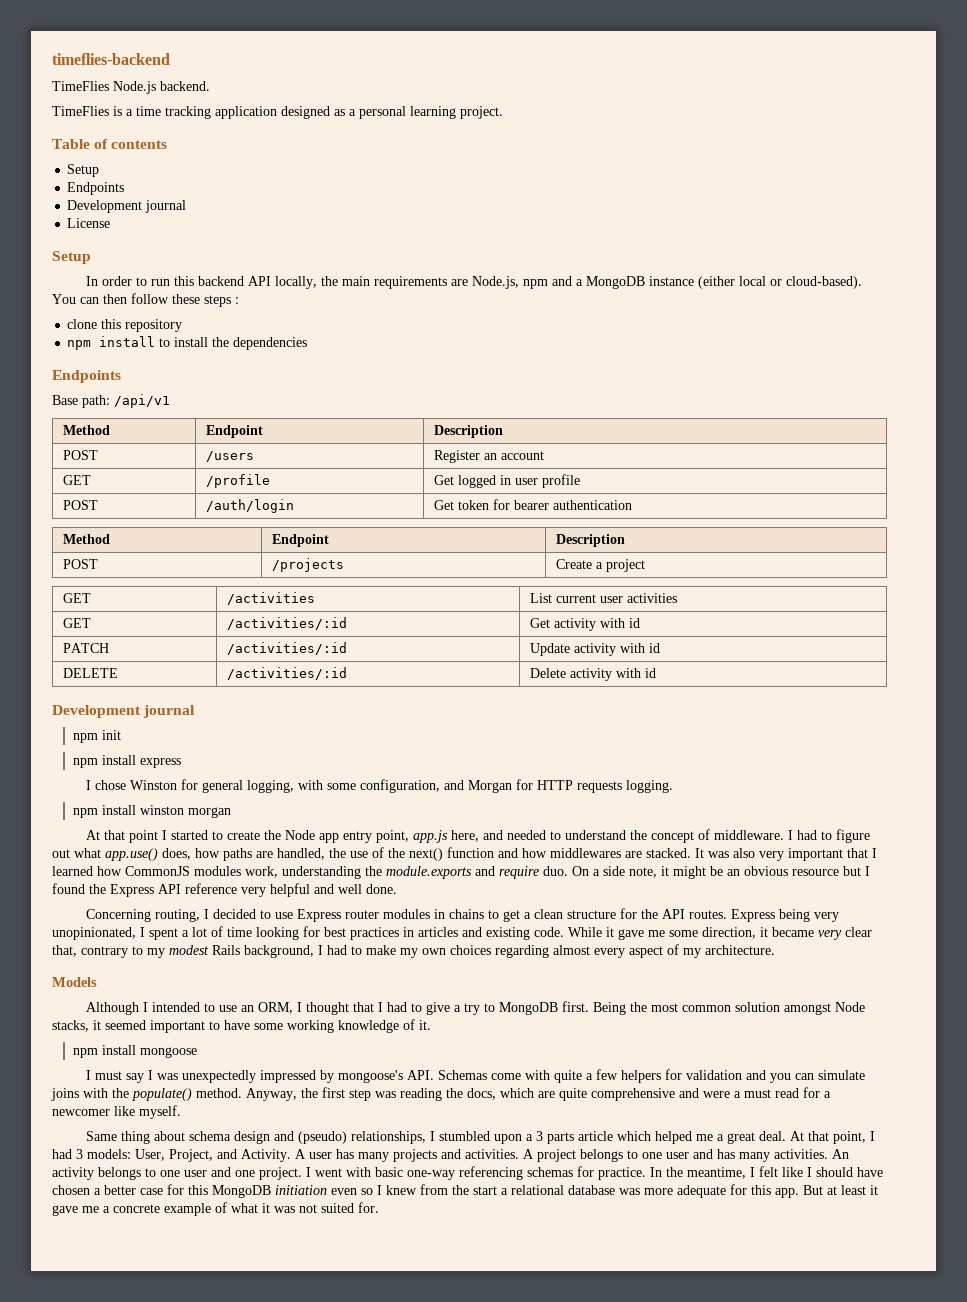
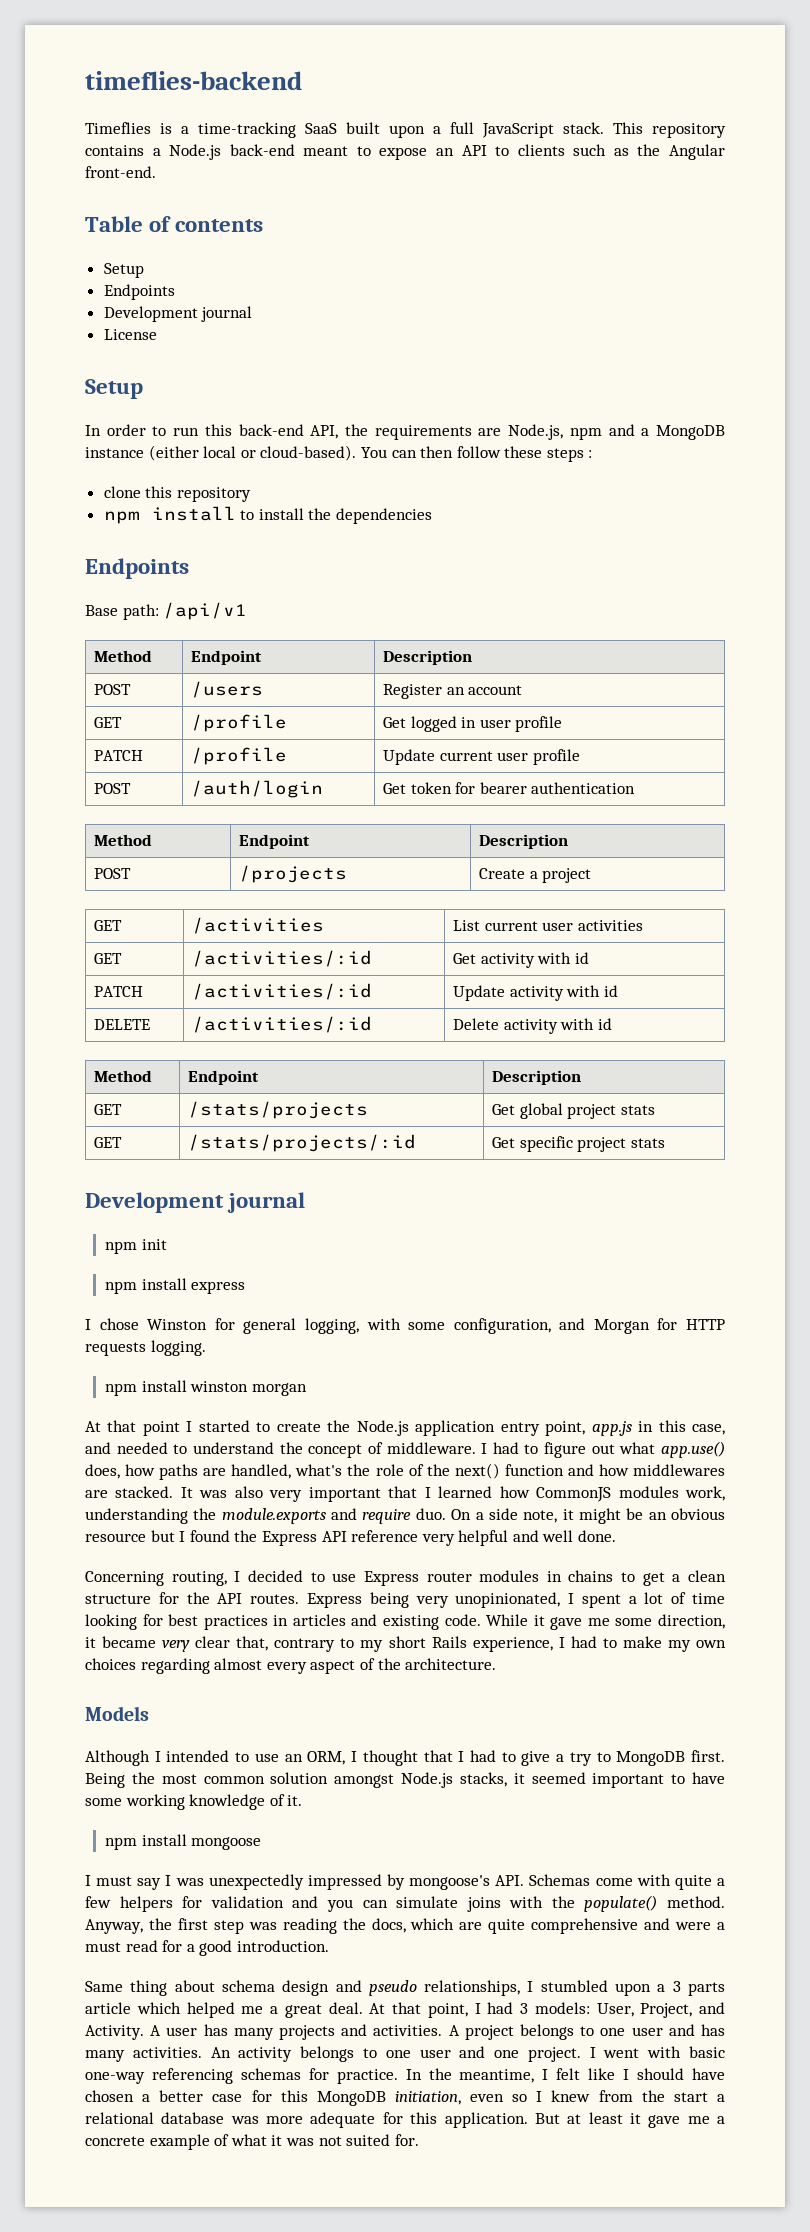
[52,81,210,94] [52,106,503,119] TimeFlies Node.js backend. // TimeFlies is a time tracking application designed as a personal learning project. -> [85,122,726,138] [85,144,725,160] [85,166,156,178] Timeflies is a time-tracking SaaS built upon a full JavaScript stack. This repository contains a Node.js back-end meant to expose an API to clients such as the Angular front-end.
[197,276,370,289] backend API locally, the main -> [238,424,368,439] back-end API, the
(580, 481) none -> [93,750,143,761] [190,747,287,765] [382,749,580,765] // PATCH | /profile | Update current user profile
(656, 673) none -> [93,1070,152,1082] [187,1070,259,1085] [491,1070,581,1085] [93,1104,122,1115] [187,1101,368,1119] [491,1103,655,1119] [93,1137,122,1148] [187,1134,416,1152] [491,1136,665,1152] // Method | Endpoint | Description // GET | /stats/projects | Get global project stats // GET | /stats/projects/:id | Get specific project stats
[284,830,339,843] Node app -> [356,1420,496,1436] Node.js application
[450,830,479,842] here, -> [638,1420,725,1435] in this case,
[329,848,368,858] the use -> [295,1464,404,1476] what's the role
[169,945,314,958] modest Rails background, -> [388,1636,553,1652] short Rails experience,
[683,948,701,958] my -> [377,1658,401,1670] the
[834,1002,865,1012] Node -> [401,1772,453,1788] Node.js
[52,1105,181,1119] newcomer like myself. -> [199,1940,329,1956] good introduction.
[297,1131,347,1144] (pseudo) -> [368,1980,417,1996] pseudo
[275,1185,327,1195] initiation -> [394,2091,461,2105] initiation,
[775,1188,799,1198] app. -> [444,2112,528,2128] application.

